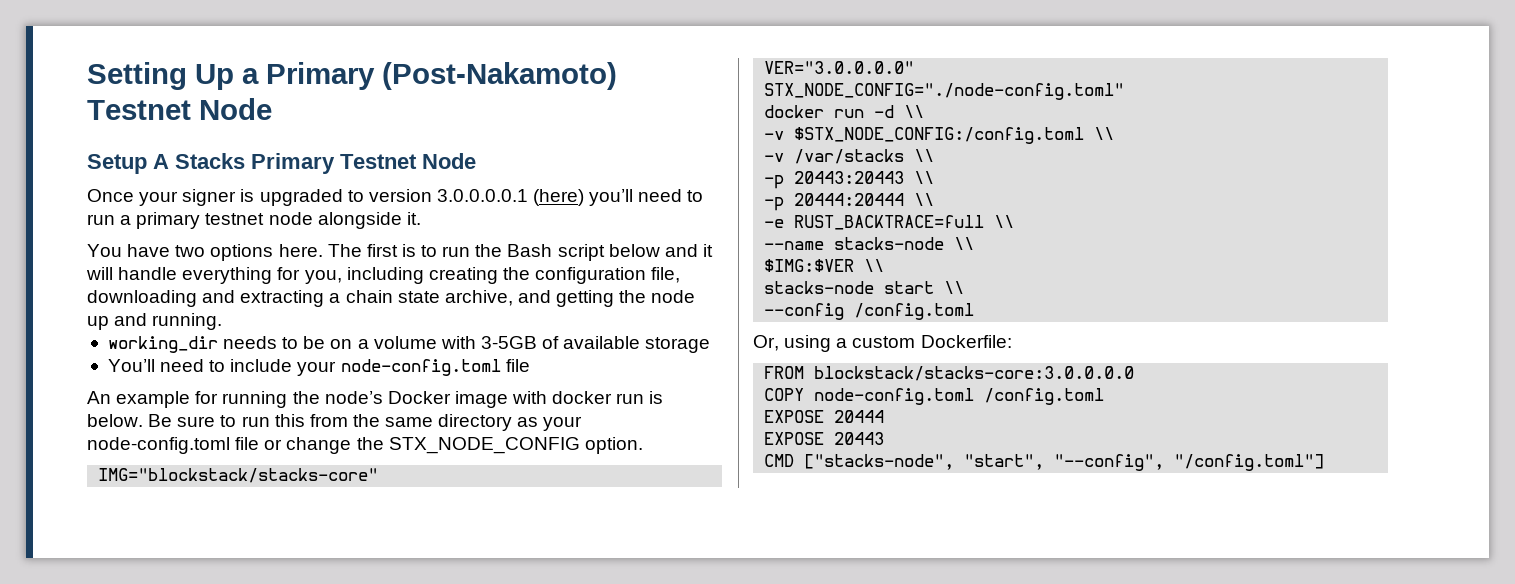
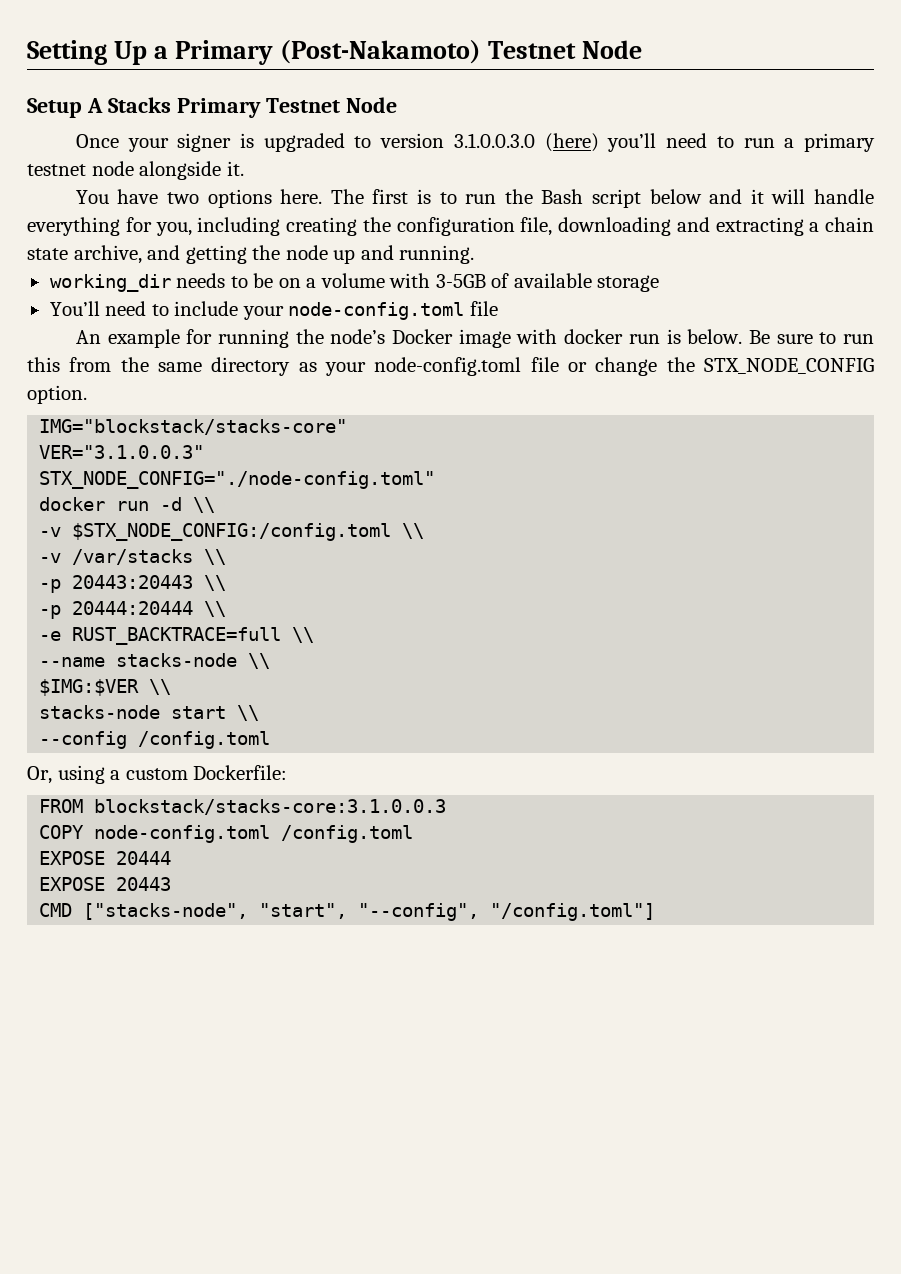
[436,189,528,202] 3.0.0.0.0.1 -> [453,133,535,148] 3.1.0.0.3.0
[764,61,915,74] VER="3.0.0.0.0" -> [39,445,205,459] VER="3.1.0.0.3"
[814,366,1135,381] blockstack/stacks-core:3.0.0.0.0 -> [94,799,447,815] blockstack/stacks-core:3.1.0.0.3

